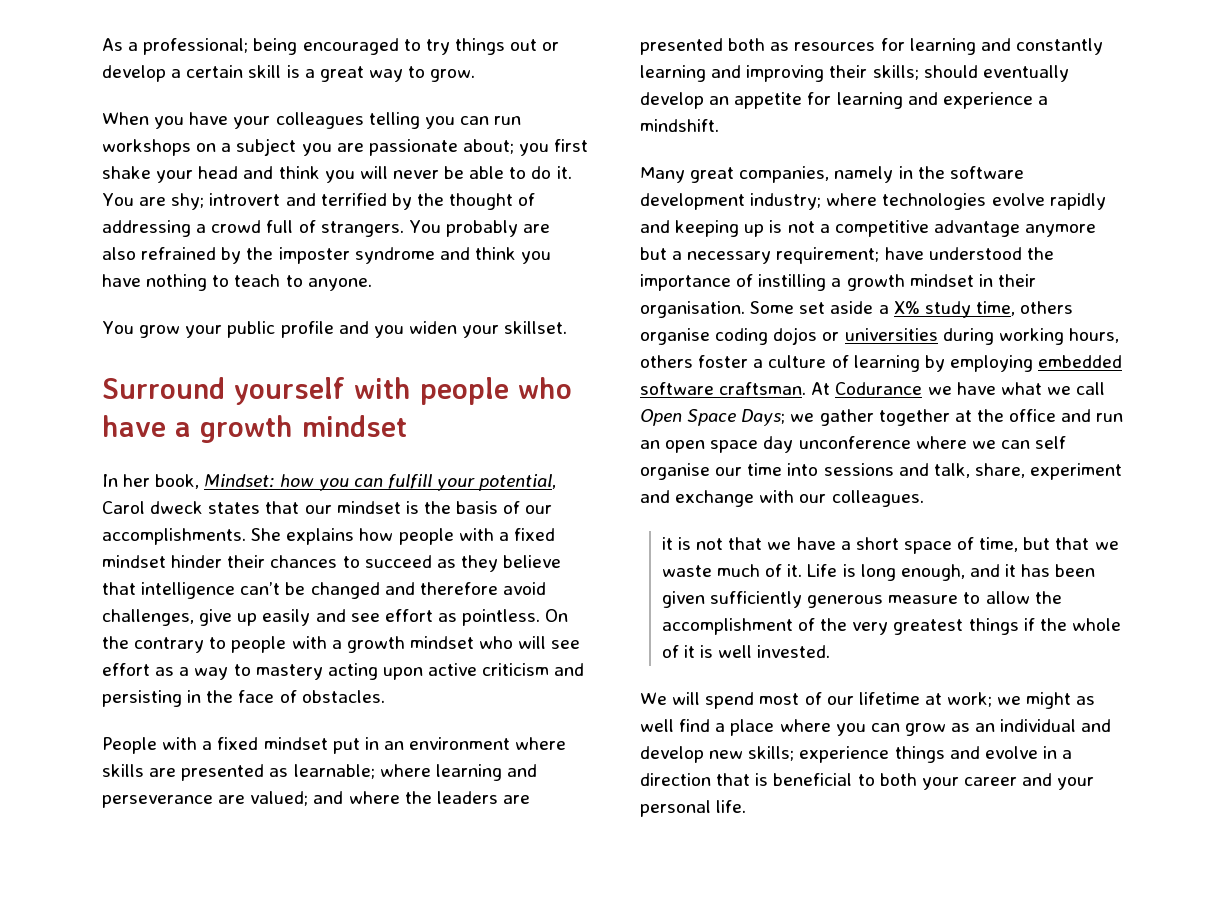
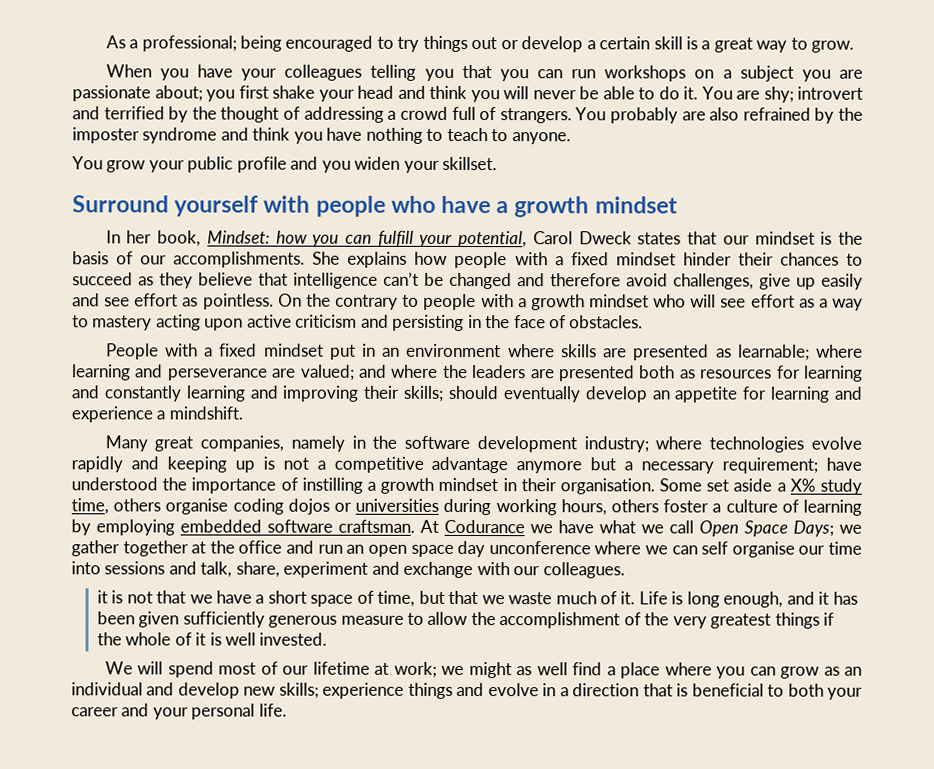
(455, 122) none -> [461,64,529,82] that you
[150,501,204,514] dweck -> [578,231,632,245] Dweck

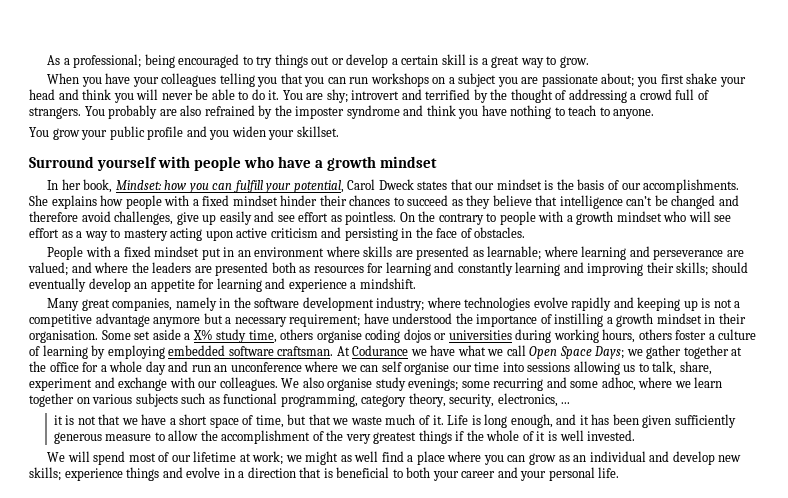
[286,540,486,558] and run an open space day -> [82,361,228,375] for a whole day and run an
[168,561,197,575] and -> [573,361,649,375] allowing us to
(625, 570) none -> [281,377,723,391] [29,393,571,407] We also organise study evenings; some recurring and some adhoc, where we learn together on various subjects such as functional programming, category theory, security, electronics, ...

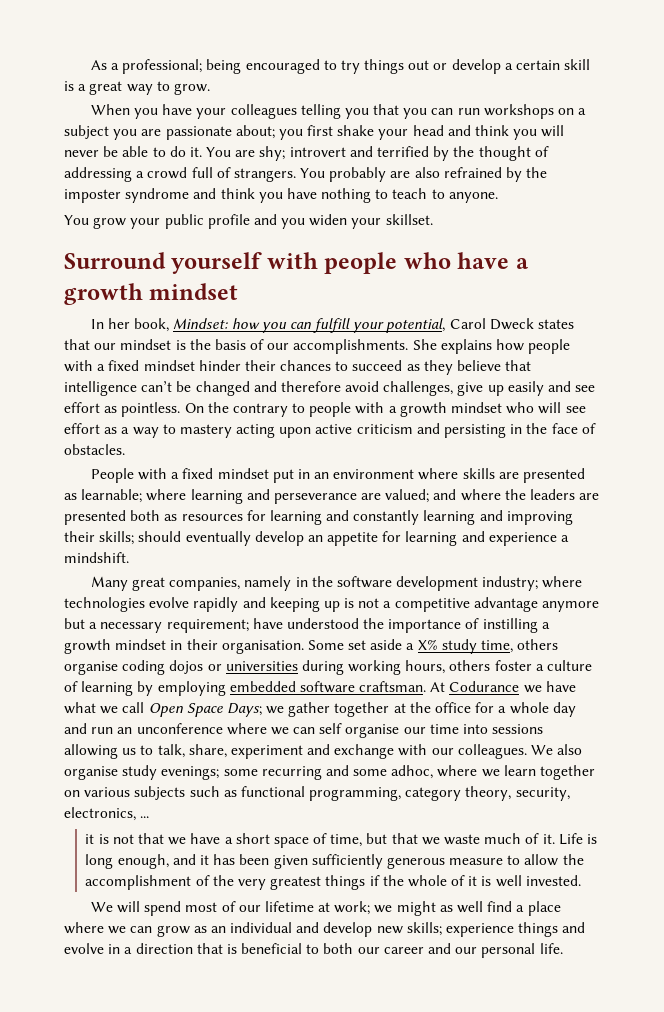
[483,455,504,465] you -> [108,926,127,934] we
[432,471,459,481] your -> [357,947,380,954] our
[520,471,547,481] your -> [455,947,478,954] our

